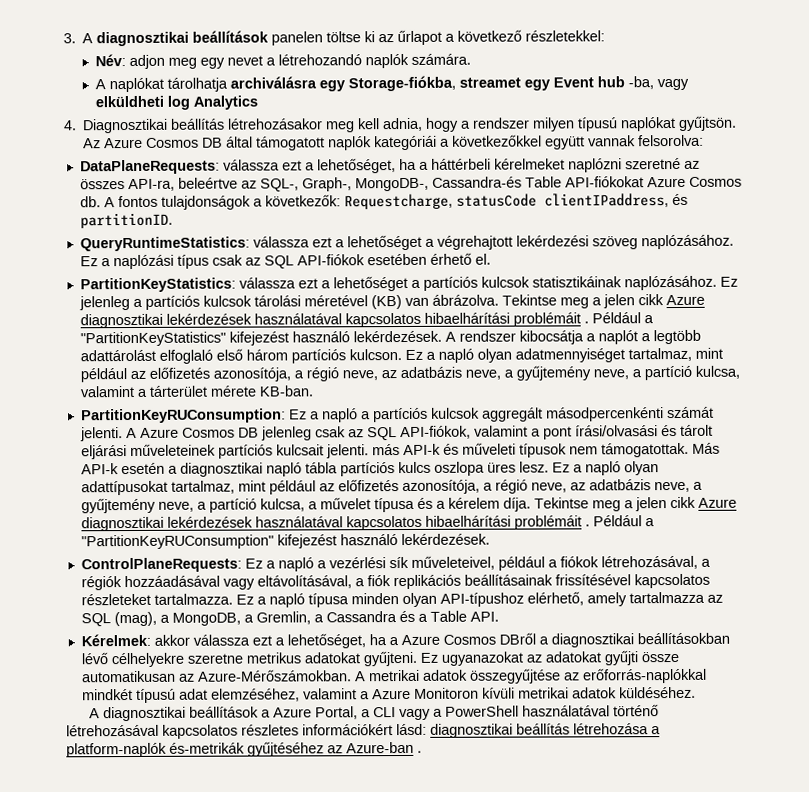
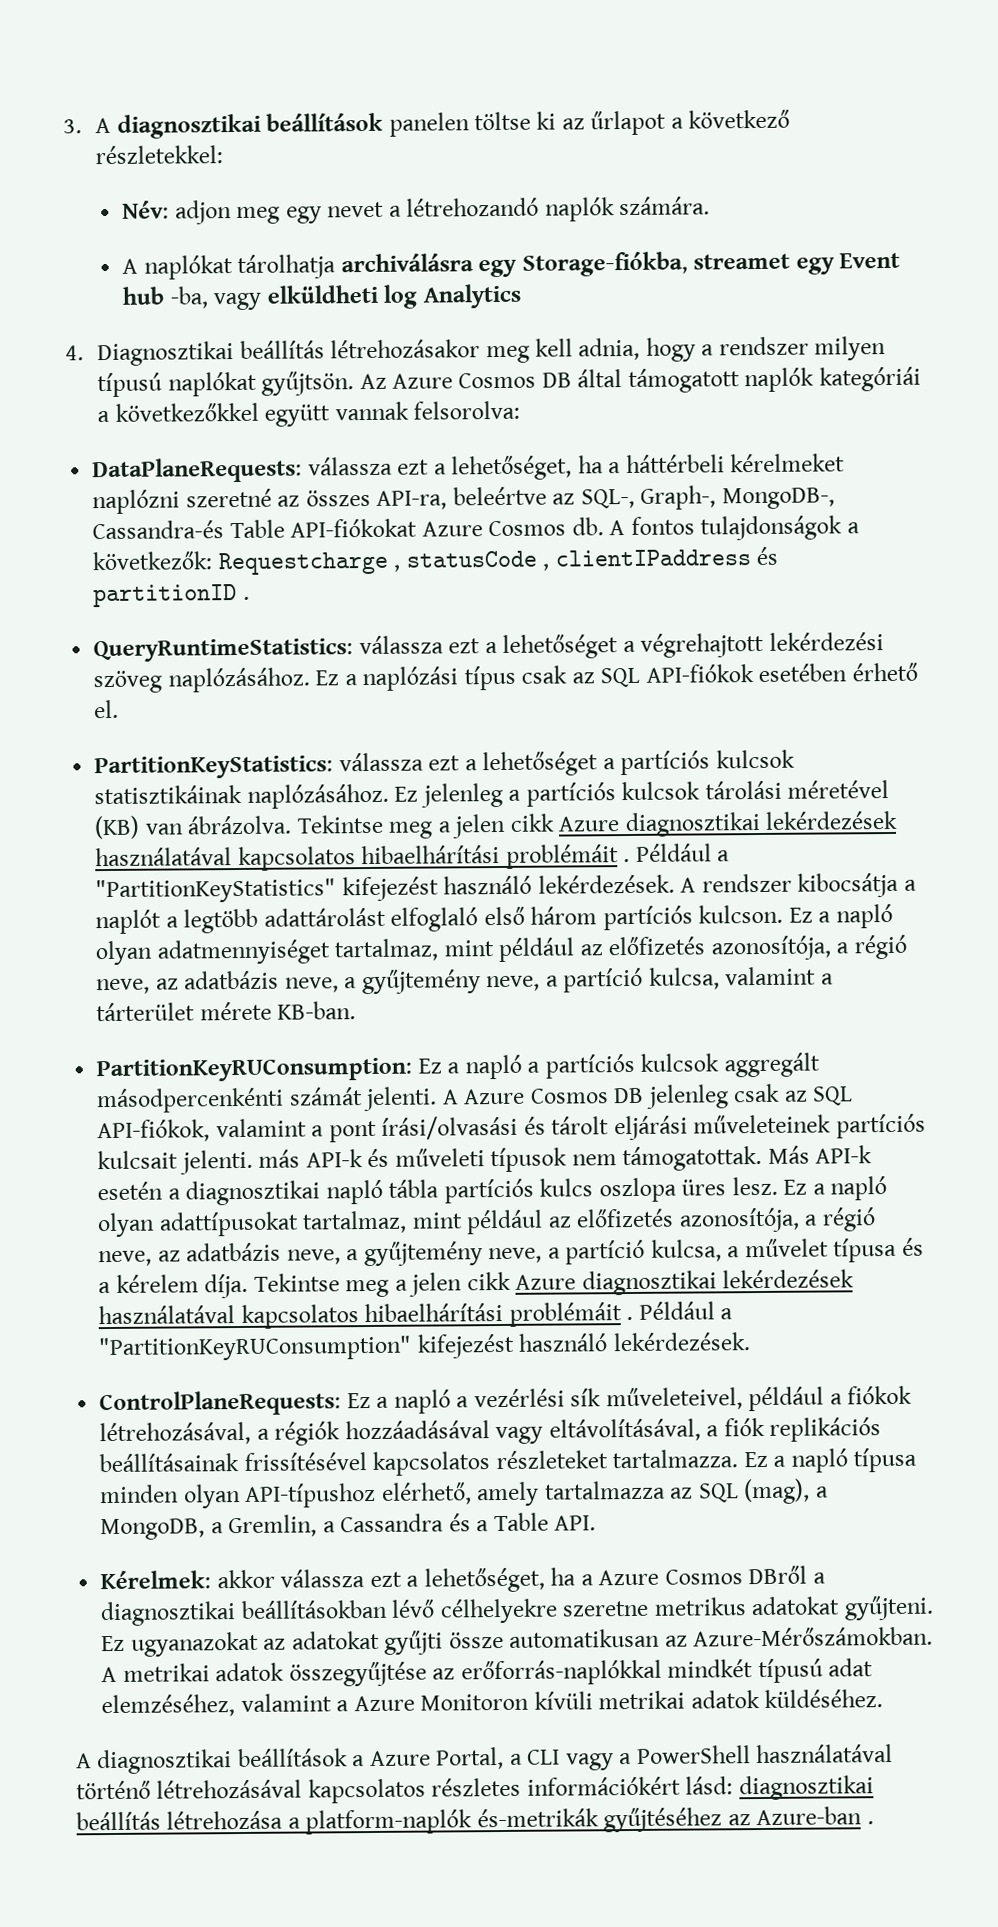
[343,193,688,210] [79,212,173,229] Requestcharge, statusCode clientIPaddress, és partitionID. -> [217,546,779,576] [93,584,250,608] Requestcharge , statusCode , clientIPaddress és partitionID .

